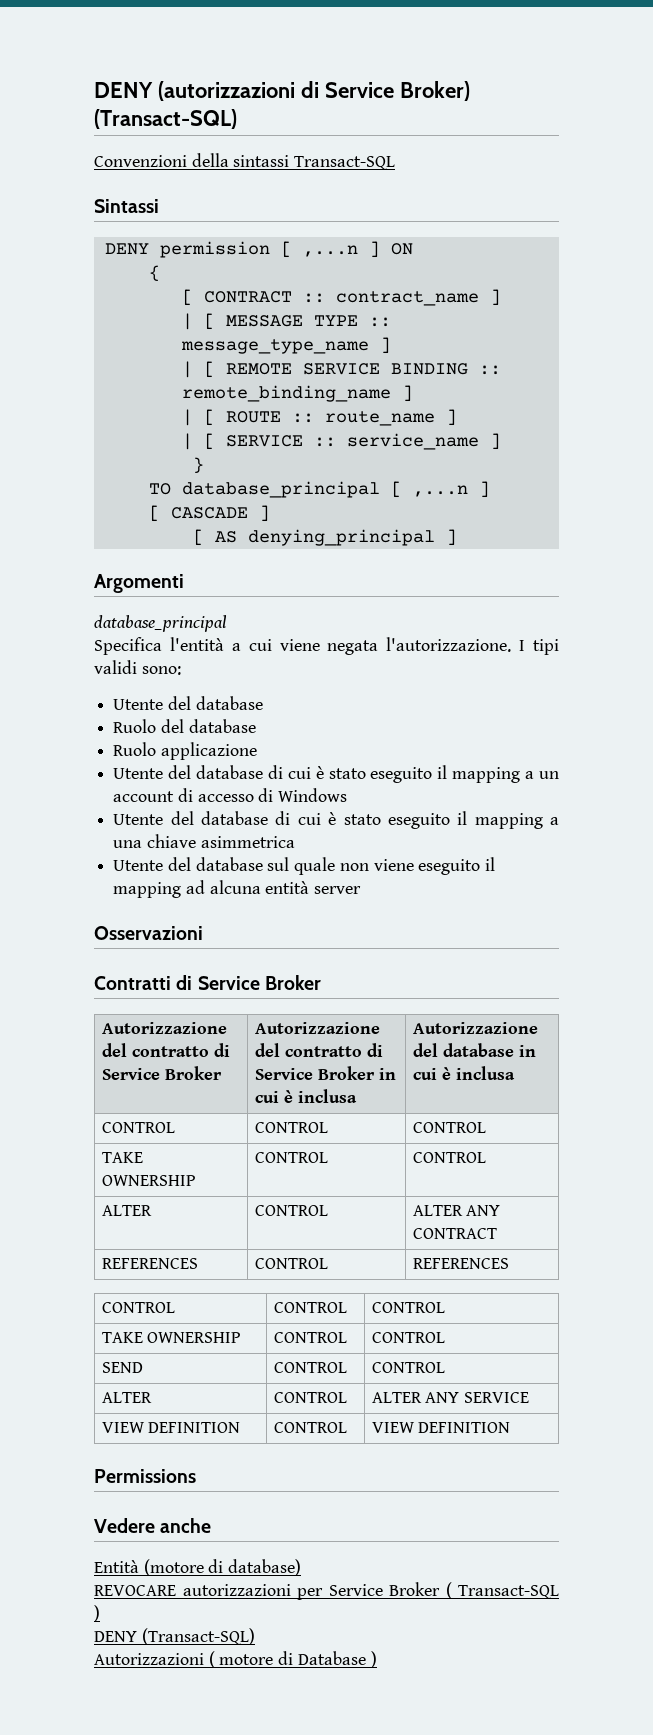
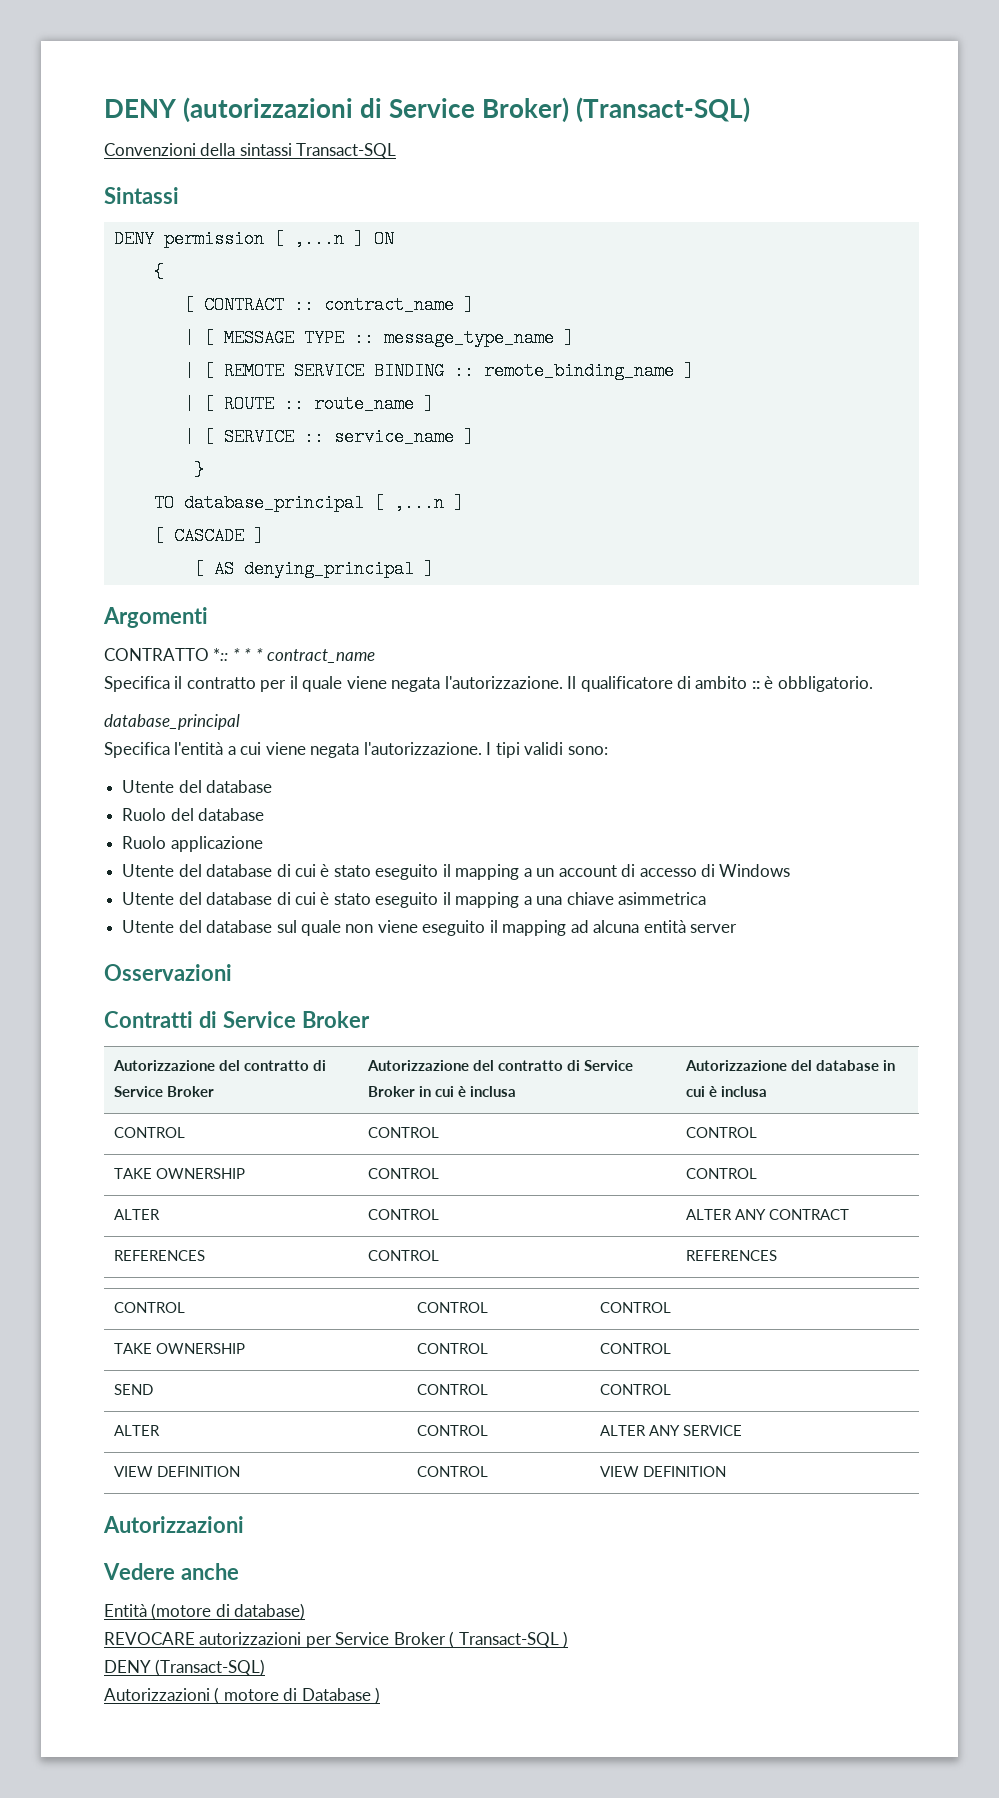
(184, 583) none -> [104,648,376,663] [104,676,873,692] // CONTRATTO *:: * * * contract_name // Specifica il contratto per il quale viene negata l'autorizzazione. Il qualificatore di ambito :: è obbligatorio.
[94,1469,196,1483] Permissions -> [103,1516,244,1533] Autorizzazioni

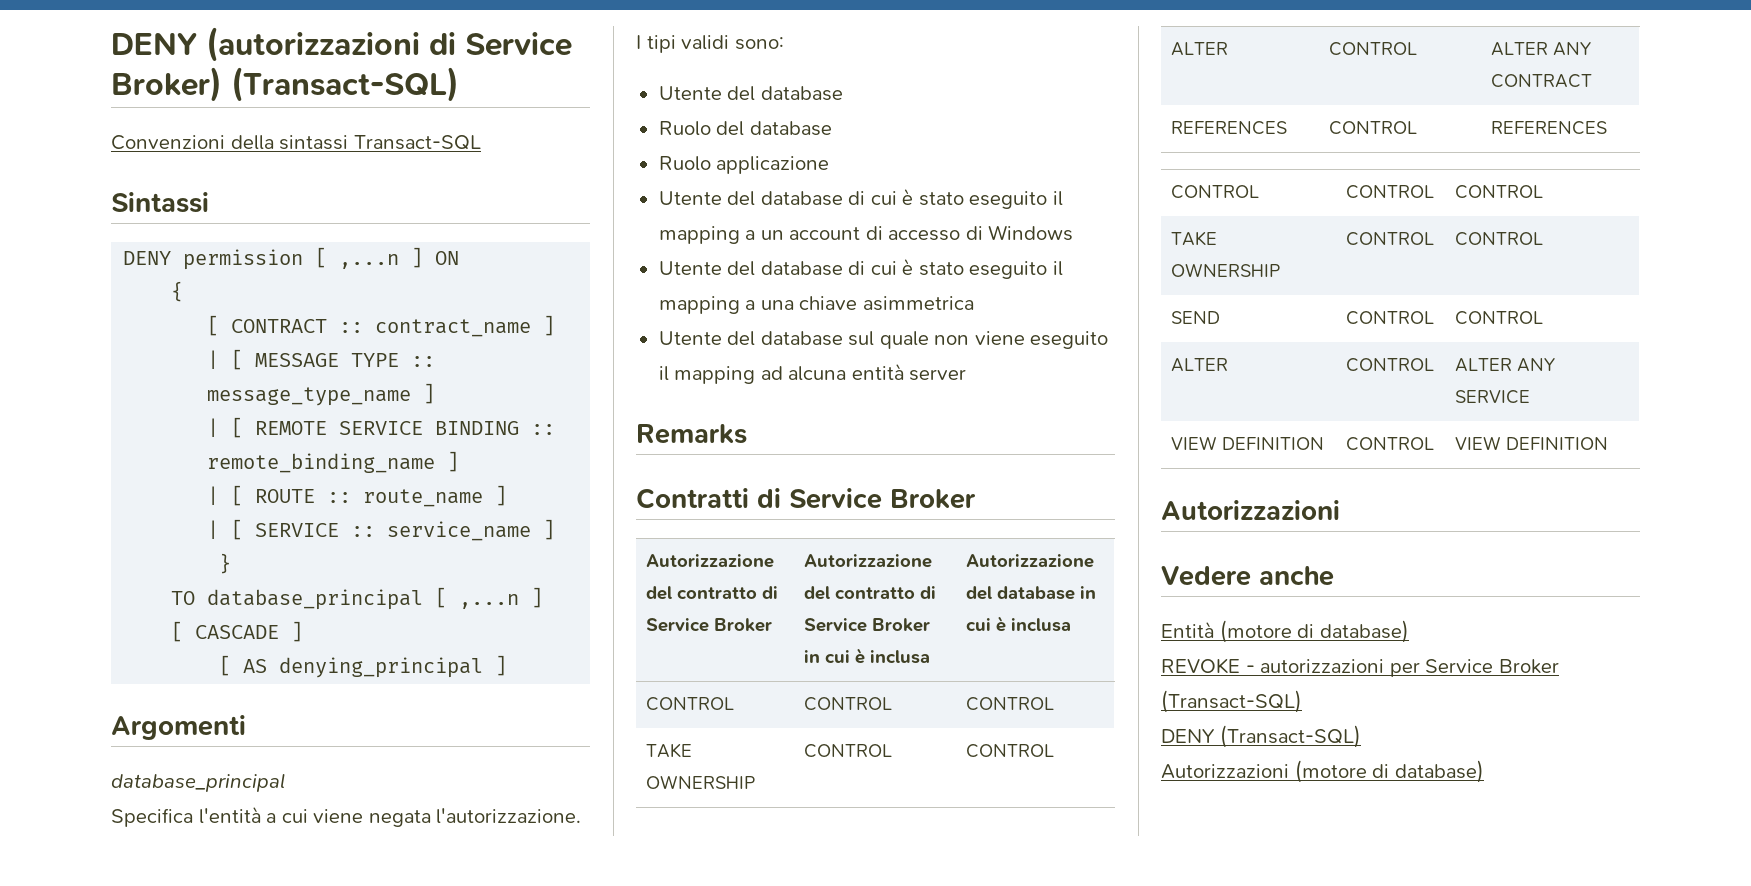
[104,648,376,663] [104,676,873,692] // CONTRATTO *:: * * * contract_name // Specifica il contratto per il quale viene negata l'autorizzazione. Il qualificatore di ambito :: è obbligatorio. -> (246, 727) none
[104,964,232,981] Osservazioni -> [636,424,747,444] Remarks
[104,1632,195,1645] REVOCARE -> [1161,658,1255,674] REVOKE -
[449,1631,569,1648] ( Transact-SQL ) -> [1161,690,1302,713] (Transact-SQL)
[214,1687,381,1704] ( motore di Database ) -> [1294,760,1484,783] (motore di database)

